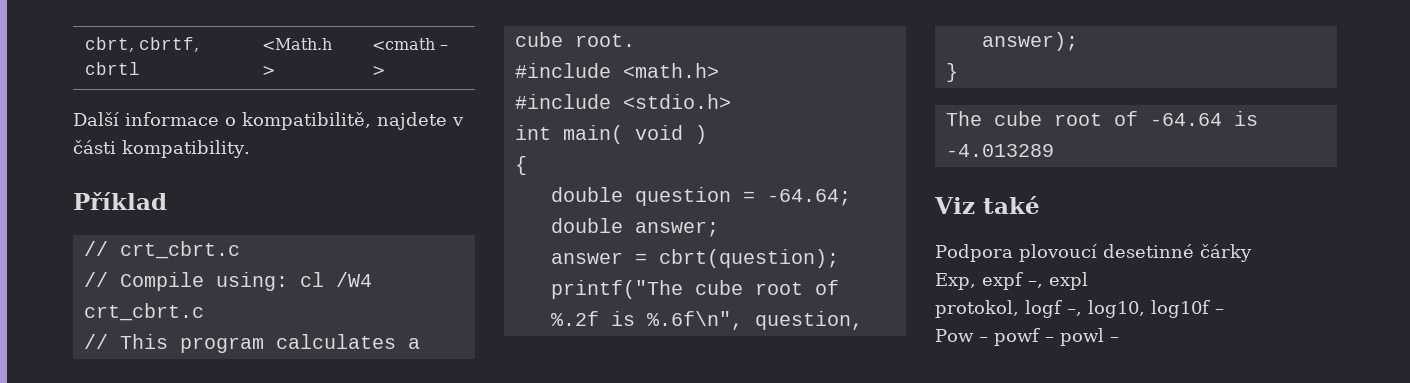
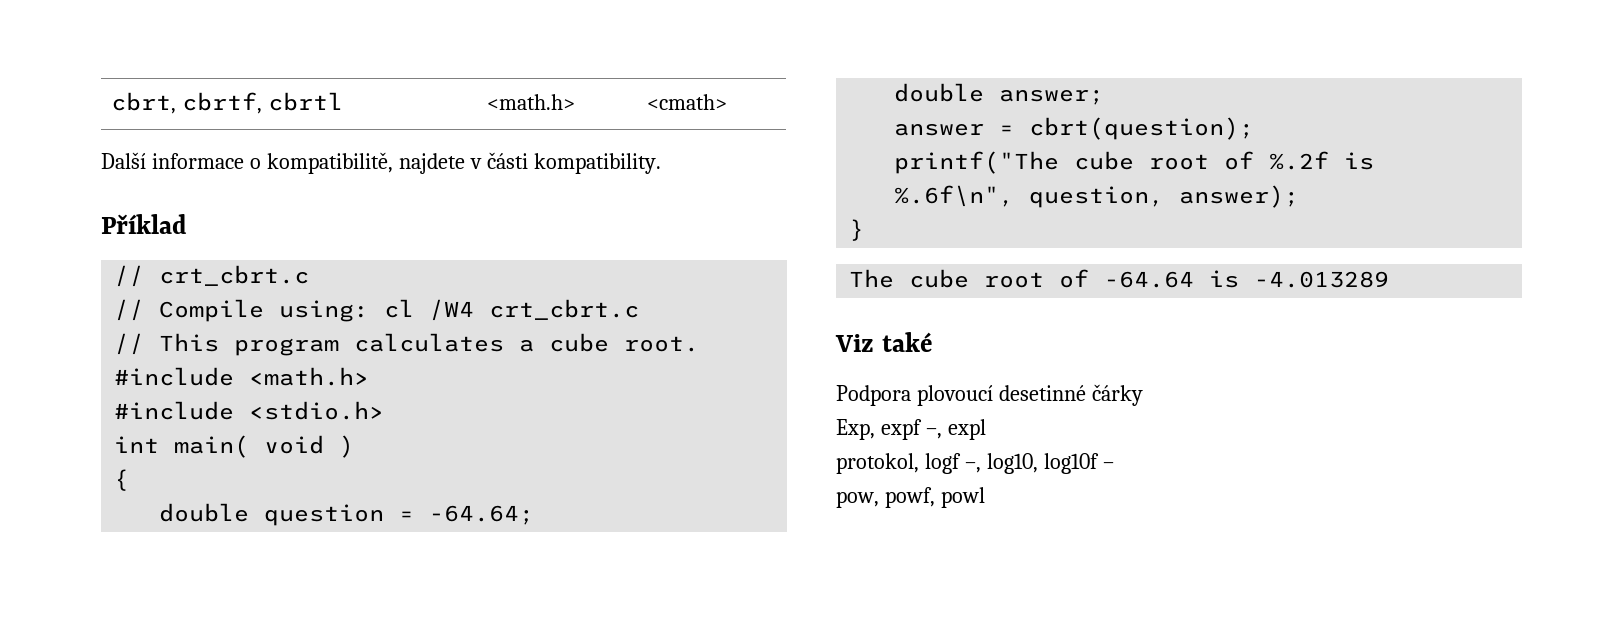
[261,38,332,50] [261,66,275,75] [371,38,448,50] [371,66,385,75] <Math.h > | <cmath – > -> [486,94,575,110] [646,94,727,110] <math.h> | <cmath>
[935,328,1119,346] Pow – powf – powl – -> [836,487,985,508] pow, powf, powl

